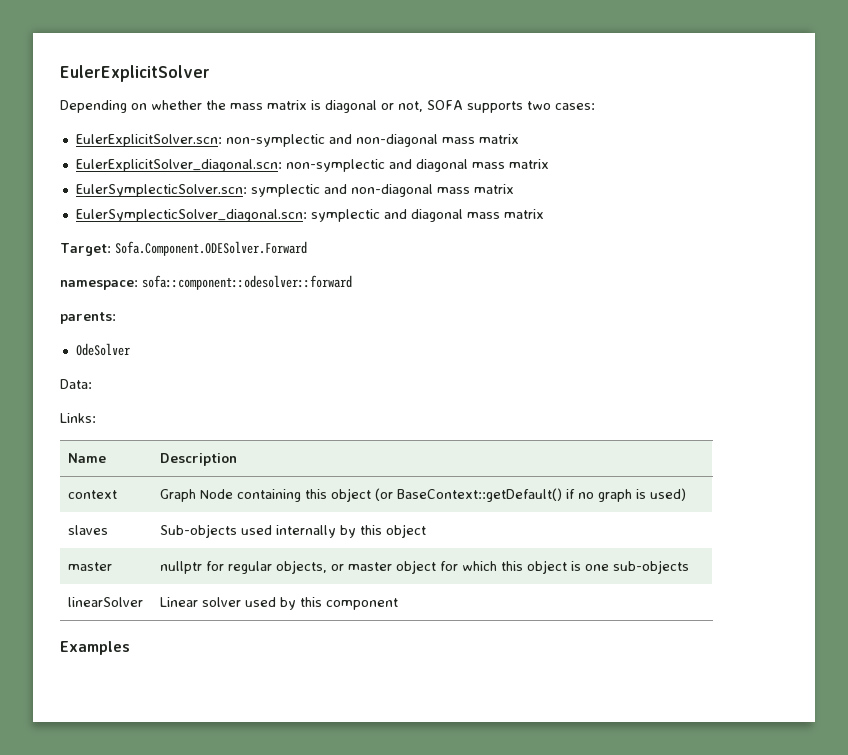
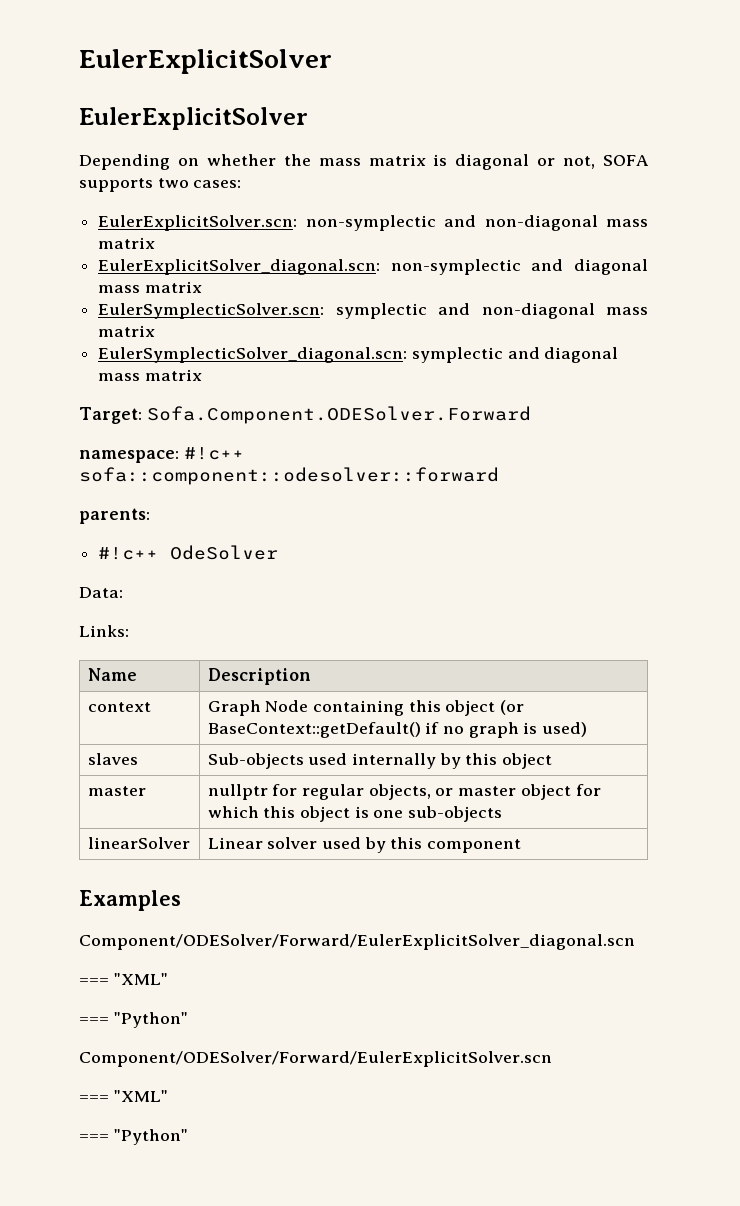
[60,65,210,82] EulerExplicitSolver -> [79,49,332,74] [79,107,308,130] EulerExplicitSolver // EulerExplicitSolver
(138, 285) none -> [183,447,244,460] #!c++
(116, 318) none -> [98,547,159,560] #!c++
(130, 648) none -> [79,934,635,950] [79,973,168,985] [79,1012,188,1028] [79,1051,552,1067] [79,1090,168,1102] [79,1129,188,1145] // Component/ODESolver/Forward/EulerExplicitSolver_diagonal.scn // === "XML" // === "Python" // Component/ODESolver/Forward/EulerExplicitSolver.scn // === "XML" // === "Python"

